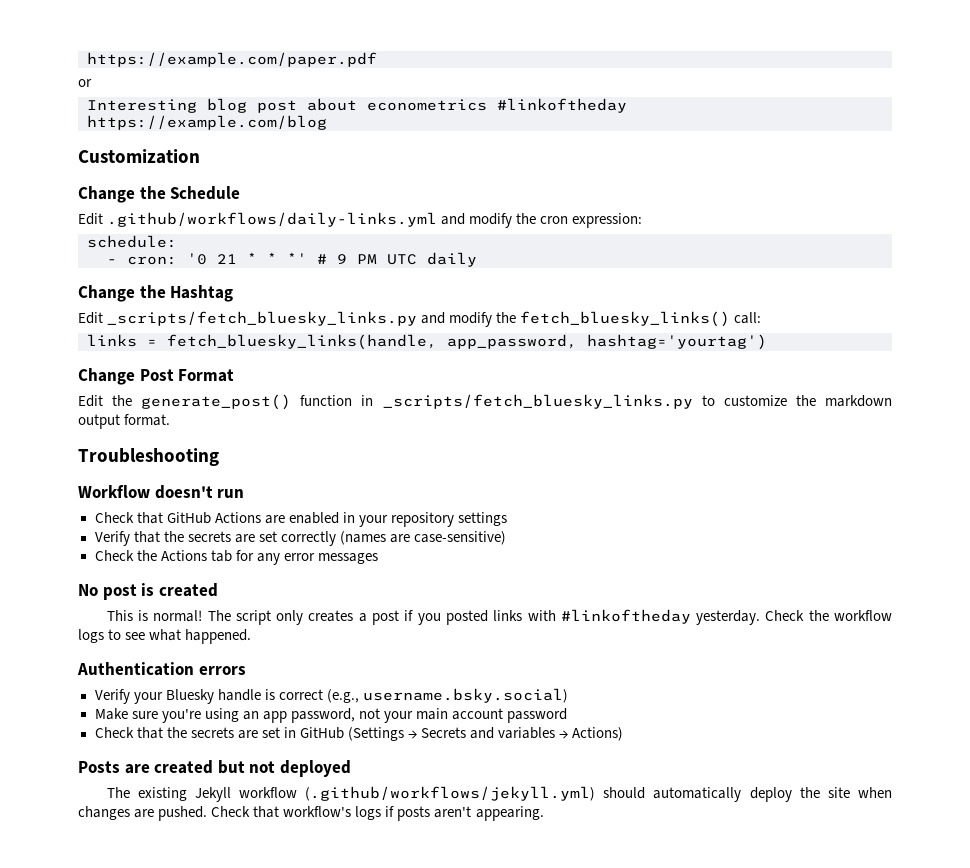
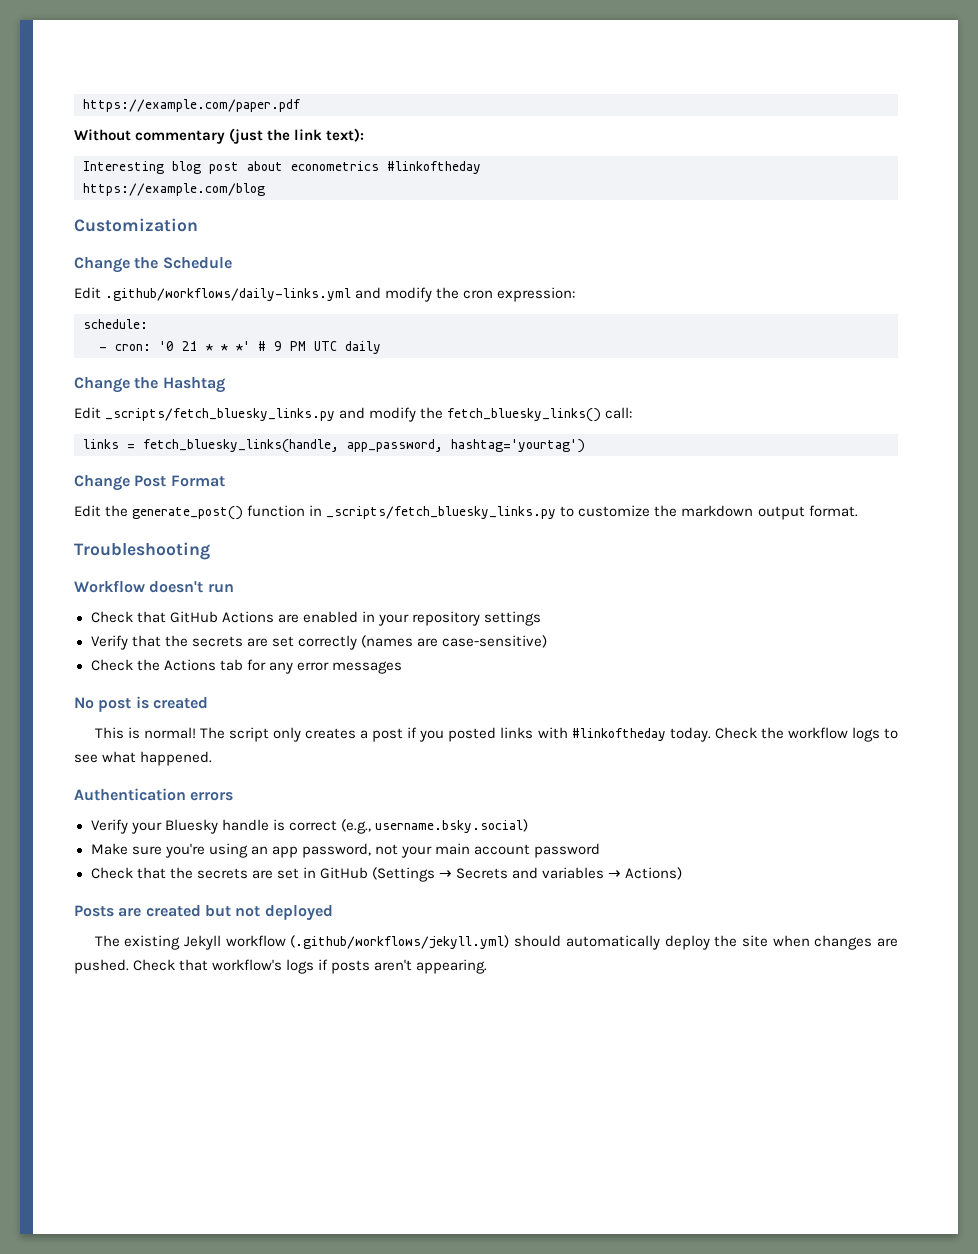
[78,79,92,87] or -> [74,128,365,144] Without commentary (just the link text):
[696,610,761,625] yesterday. -> [669,727,711,742] today.

